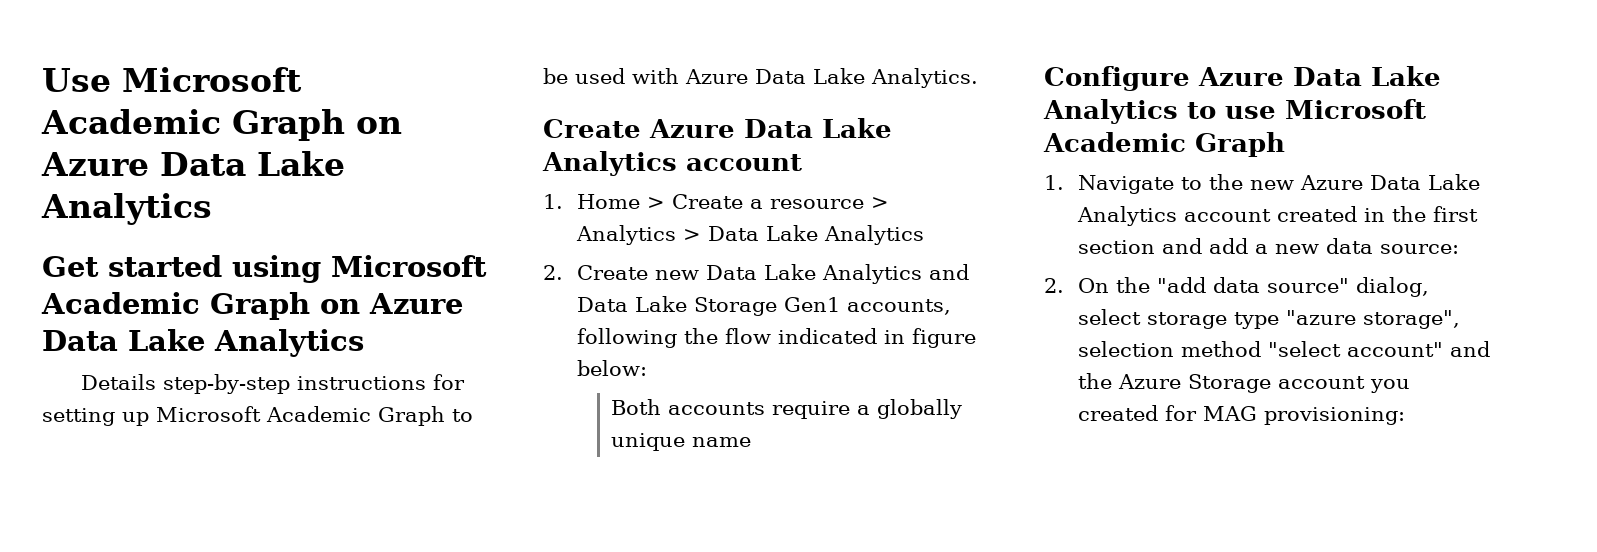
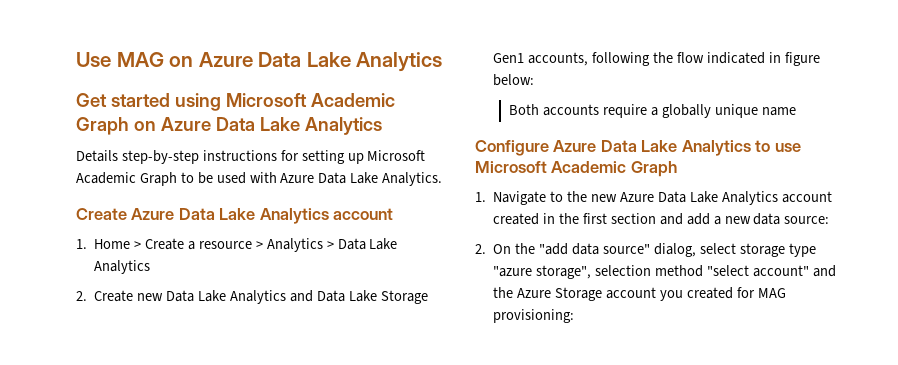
[122,67,302,92] [41,109,345,141] Microsoft Academic Graph -> [116,52,164,67] MAG

